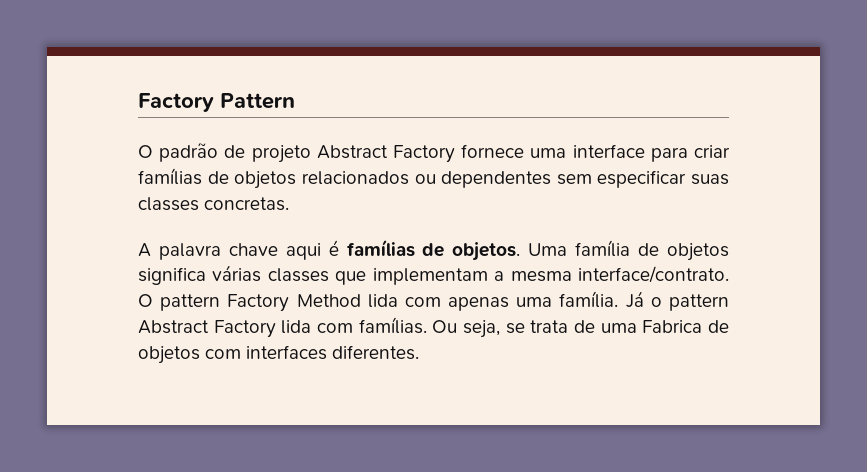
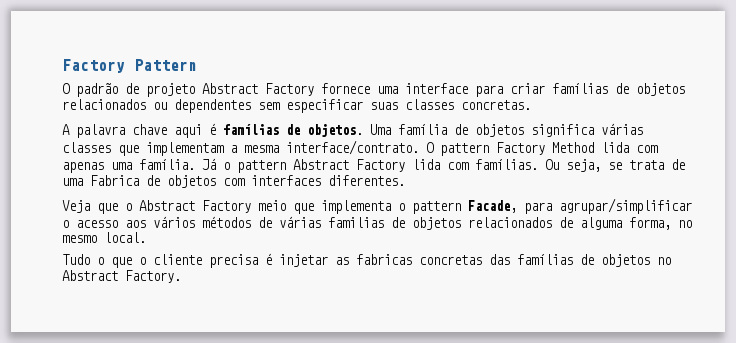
(420, 352) none -> [62,198,692,214] [62,216,692,230] [62,232,146,243] [62,253,671,268] [62,270,181,283] // Veja que o Abstract Factory meio que implementa o pattern Facade, para agrupar/simplificar o acesso aos vários métodos de várias familias de objetos relacionados de alguma forma, no mesmo local. // Tudo o que o cliente precisa é injetar as fabricas concretas das famílias de objetos no Abstract Factory.

